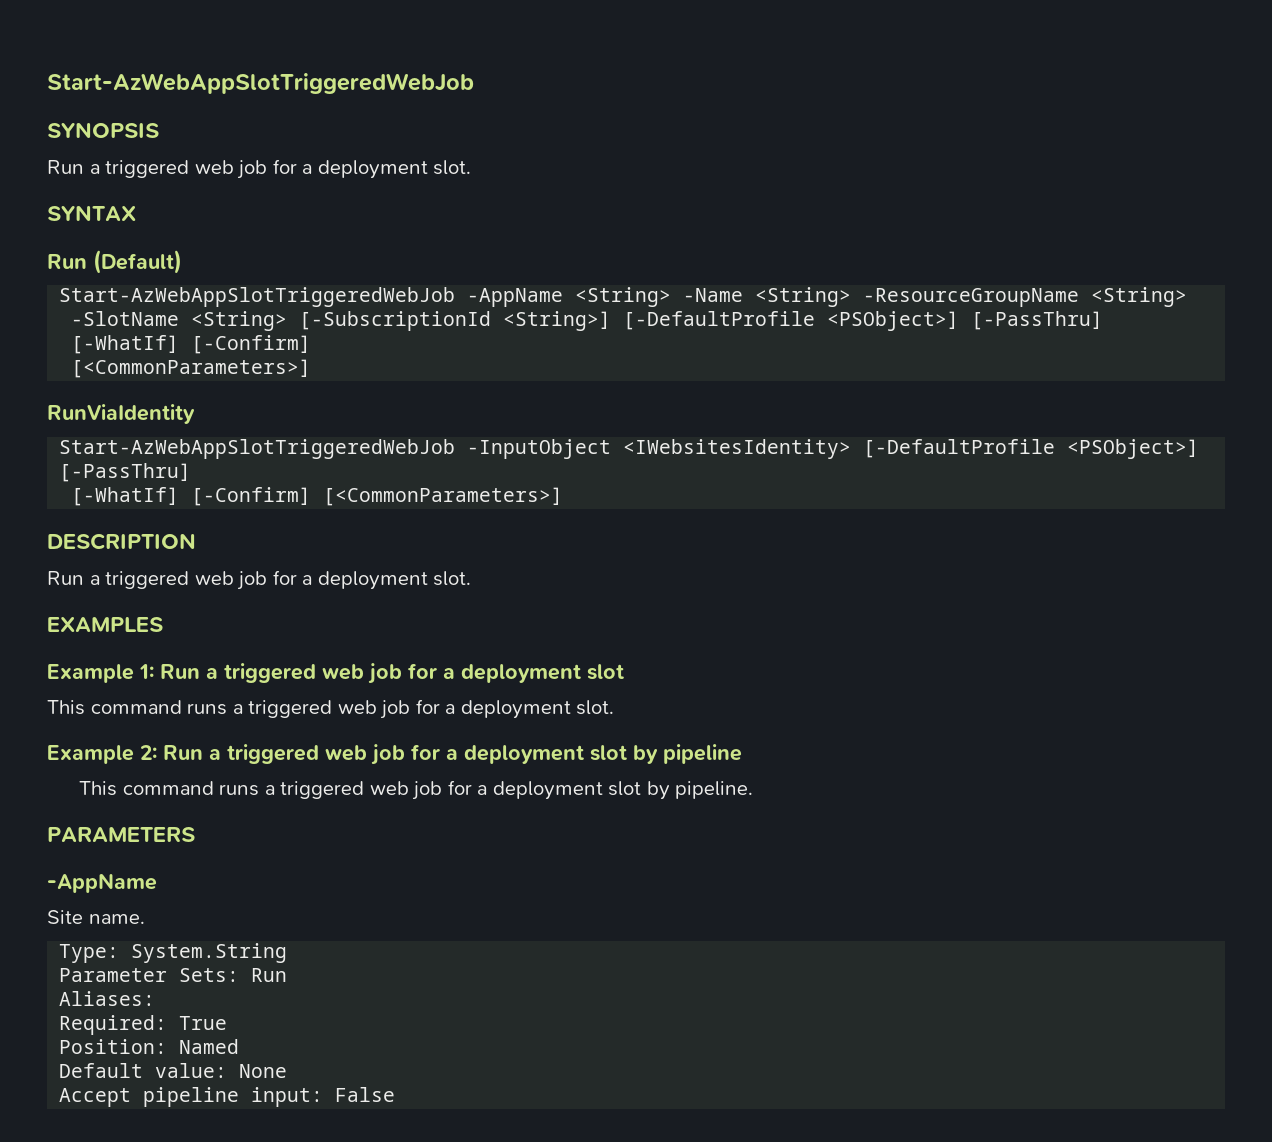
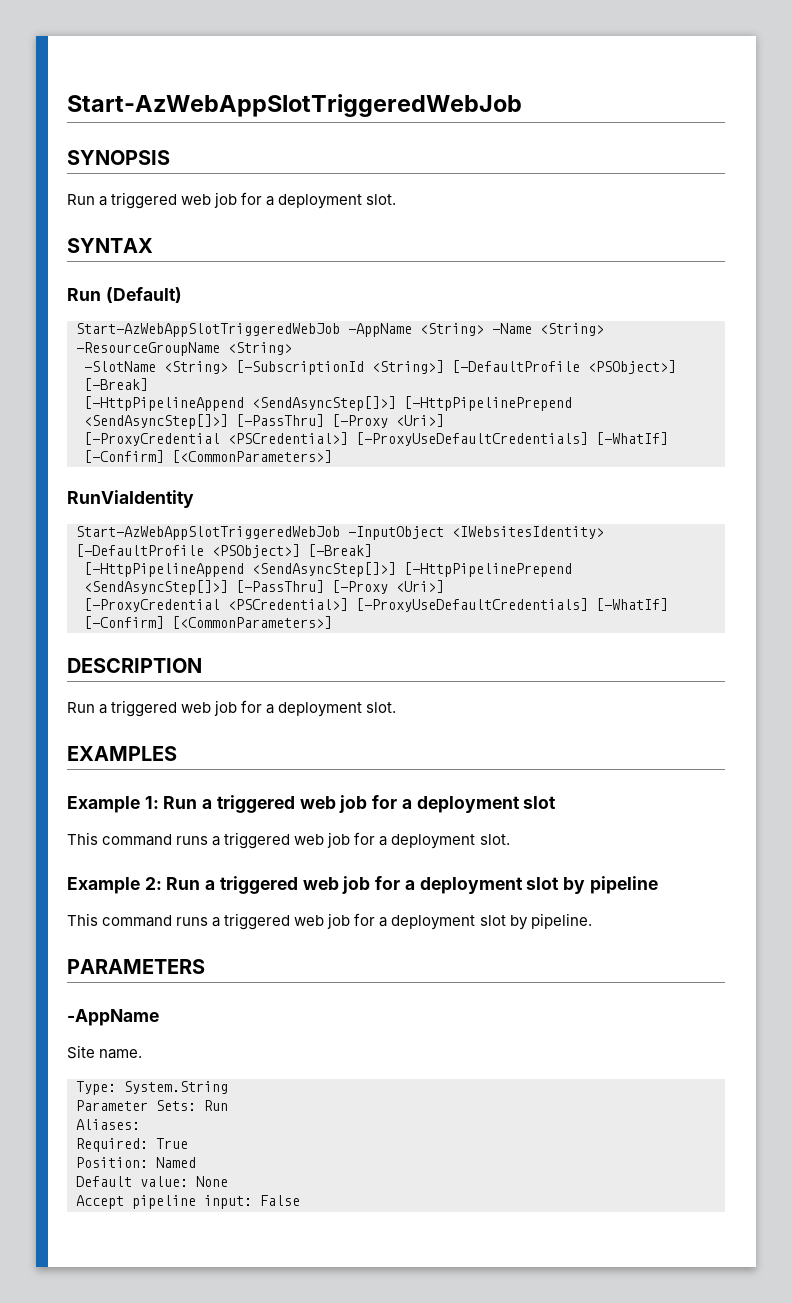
[971,311,1104,330] [71,335,312,354] [-PassThru] [-WhatIf] [-Confirm] // -> [84,378,148,391] [84,396,572,411] [84,414,444,429] [84,432,668,446] [84,450,164,463] [-Break] // [-HttpPipelineAppend <SendAsyncStep[]>] [-HttpPipelinePrepend <SendAsyncStep[]>] [-PassThru] [-Proxy <Uri>] // [-ProxyCredential <PSCredential>] [-ProxyUseDefaultCredentials] [-WhatIf] [-Confirm]
[59,463,192,482] [-PassThru] // -> [308,544,372,557] [84,562,572,577] [84,580,444,595] [84,598,588,612] [-Break] // [-HttpPipelineAppend <SendAsyncStep[]>] [-HttpPipelinePrepend <SendAsyncStep[]>] [-PassThru] [-Proxy <Uri>] // [-ProxyCredential <PSCredential>] [-ProxyUseDefaultCredentials]

